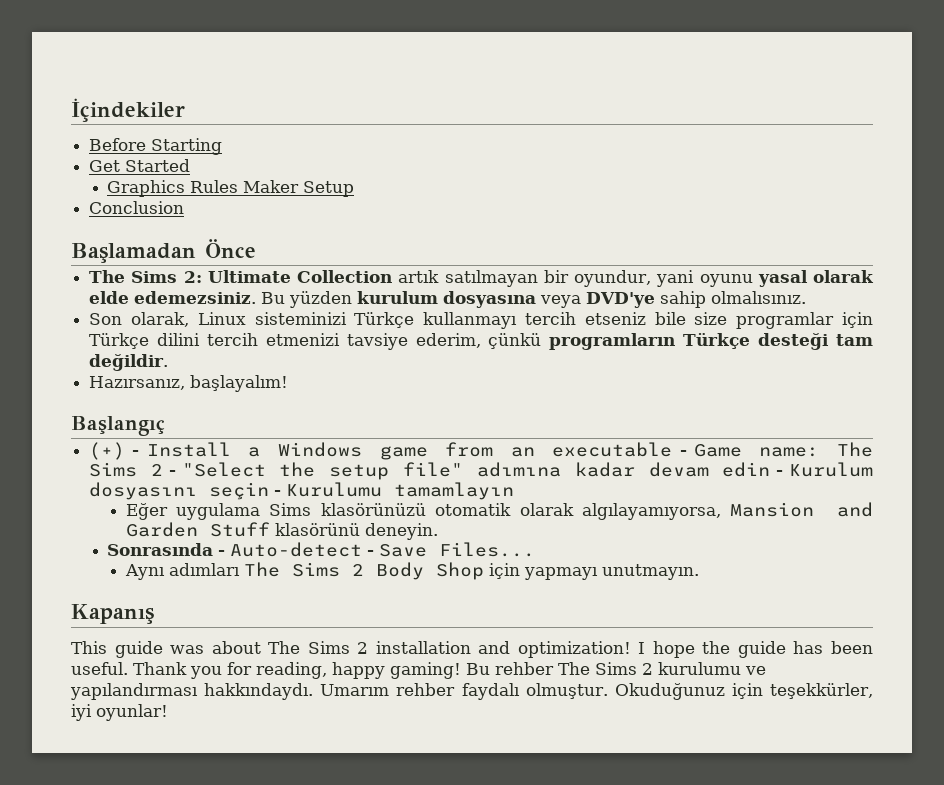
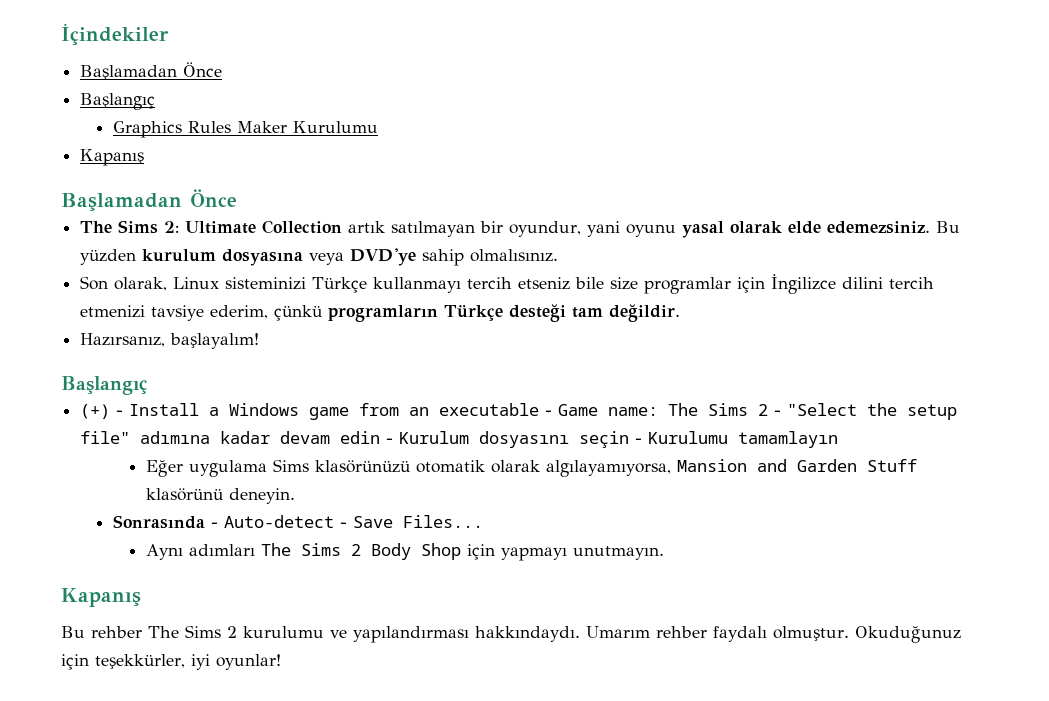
[89,138,223,155] [89,159,191,172] Before Starting // Get Started -> [80,62,223,80] [80,93,156,110] Başlamadan Önce // Başlangıç
[303,181,355,197] [89,201,185,214] Setup // Conclusion -> [292,121,378,133] [80,149,145,166] Kurulumu // Kapanış
[89,333,150,349] Türkçe -> [771,274,837,294] İngilizce
[71,641,873,658] [71,662,461,679] This guide was about The Sims 2 installation and optimization! I hope the guide has been useful. Thank you for reading, happy gaming! -> (141, 597) none

